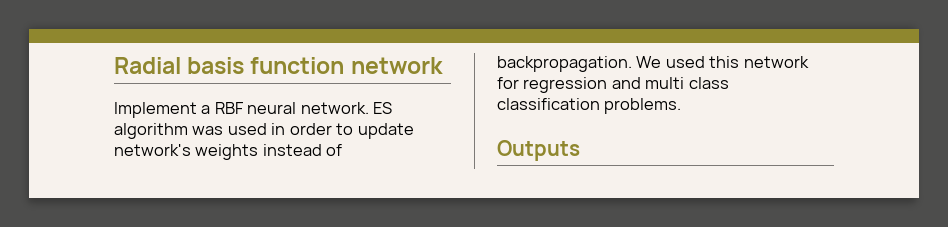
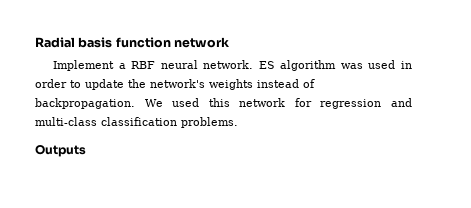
(414, 131) none -> [128,79,146,88] the
[645,77,729,89] multi class -> [35,117,97,126] multi-class

